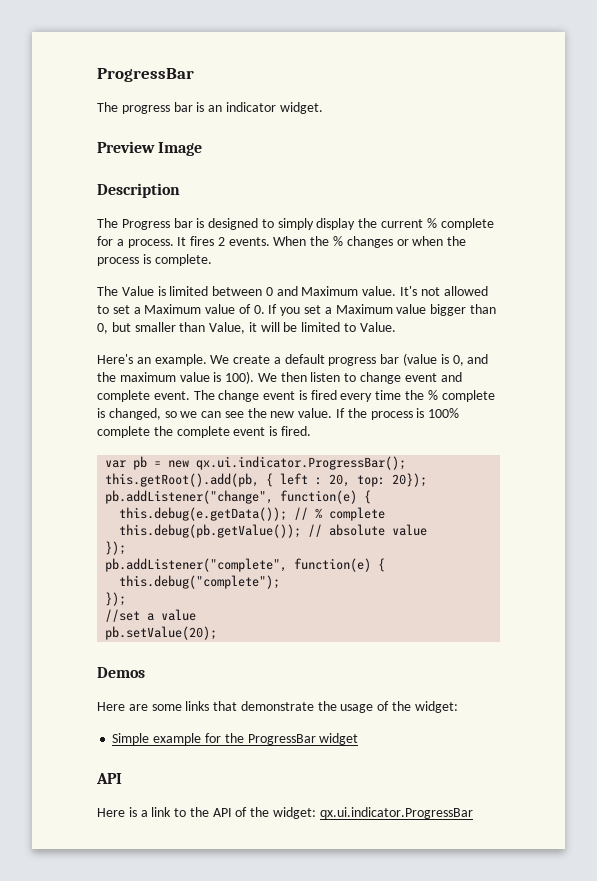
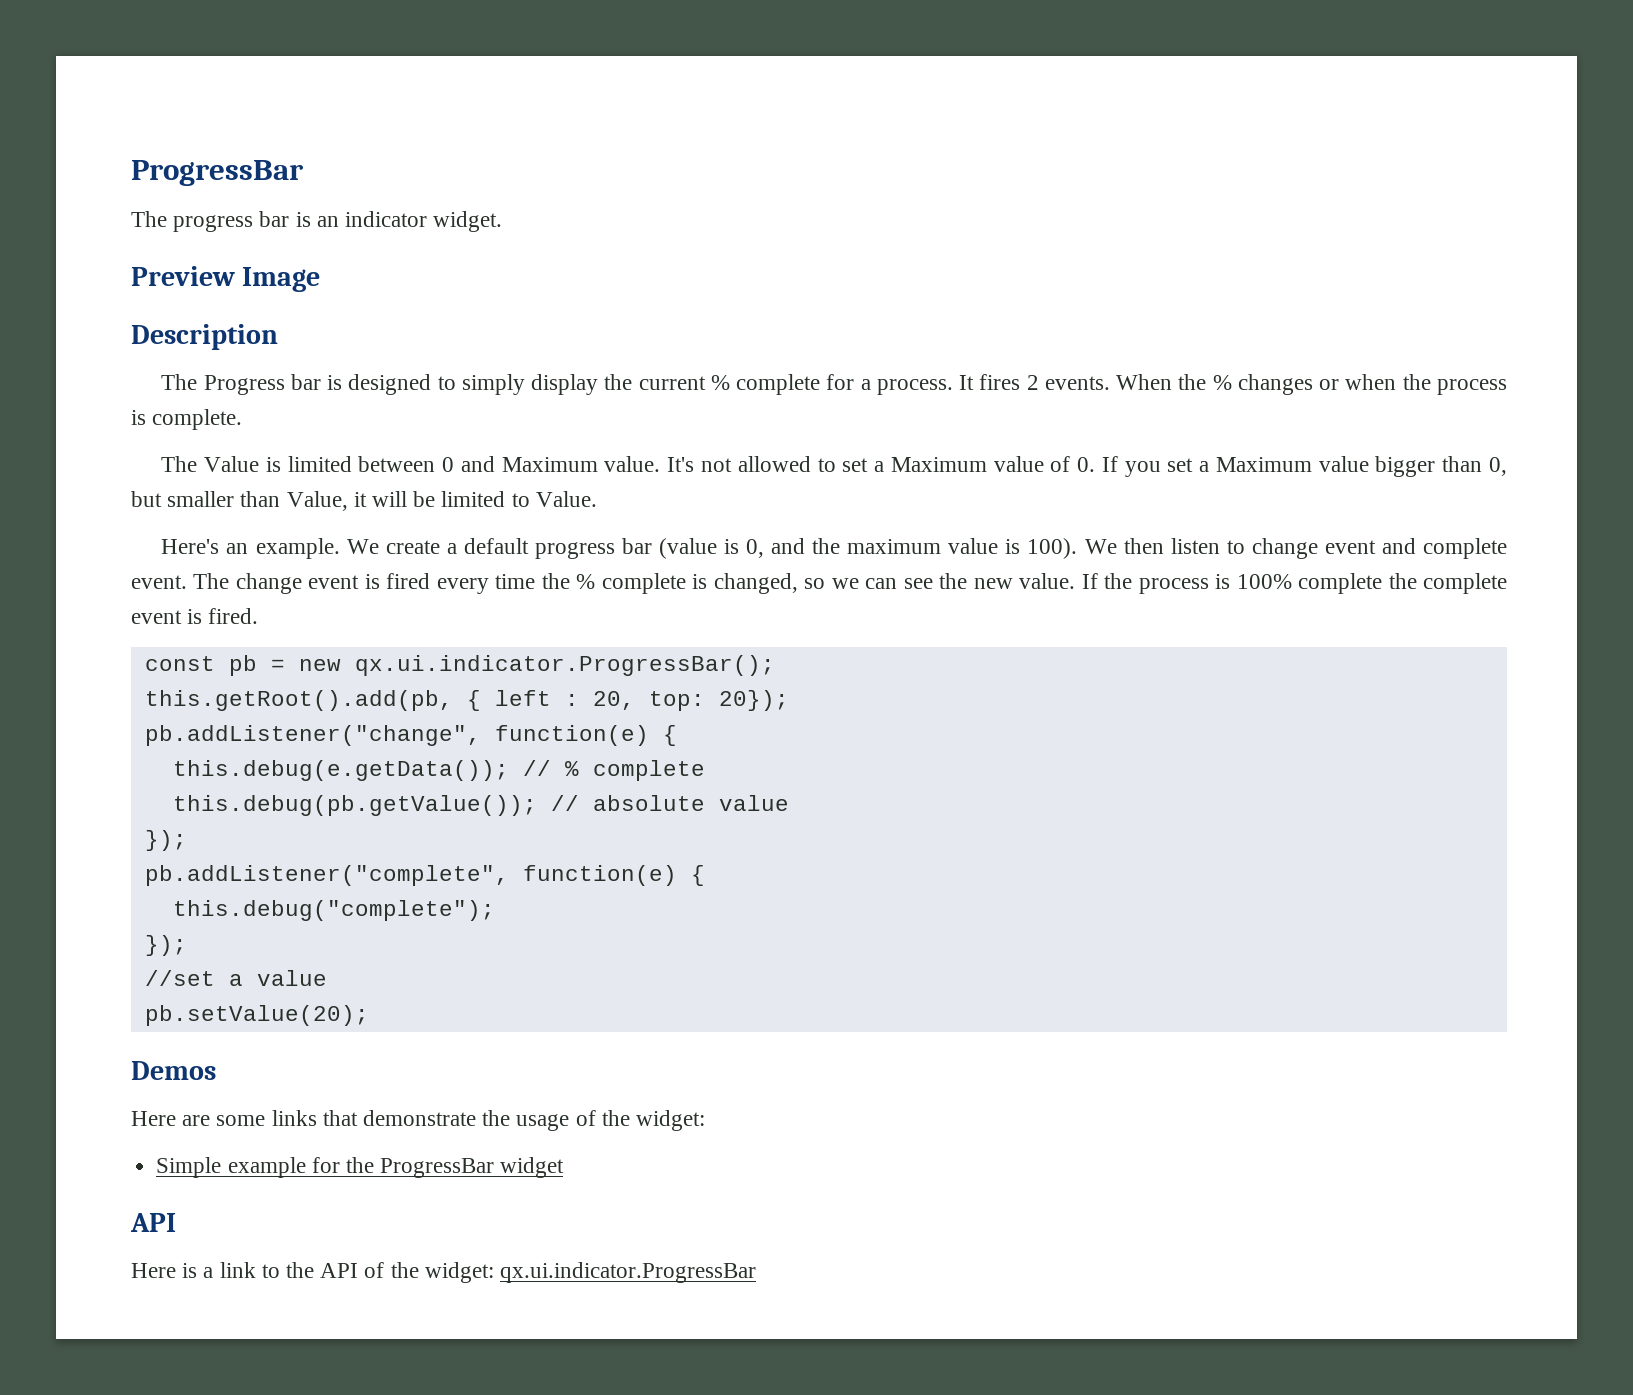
[105,460,127,468] var -> [144,656,215,671] const

